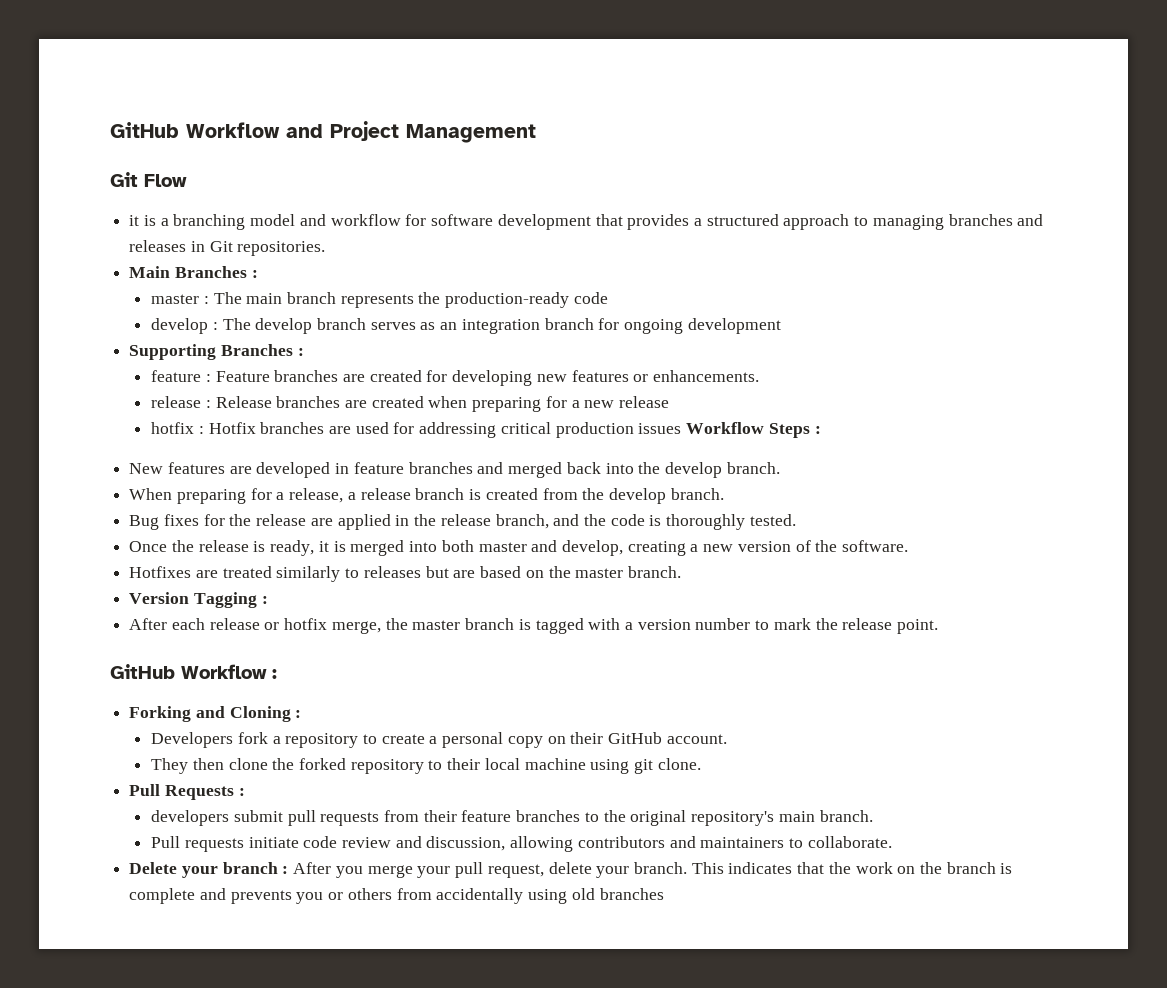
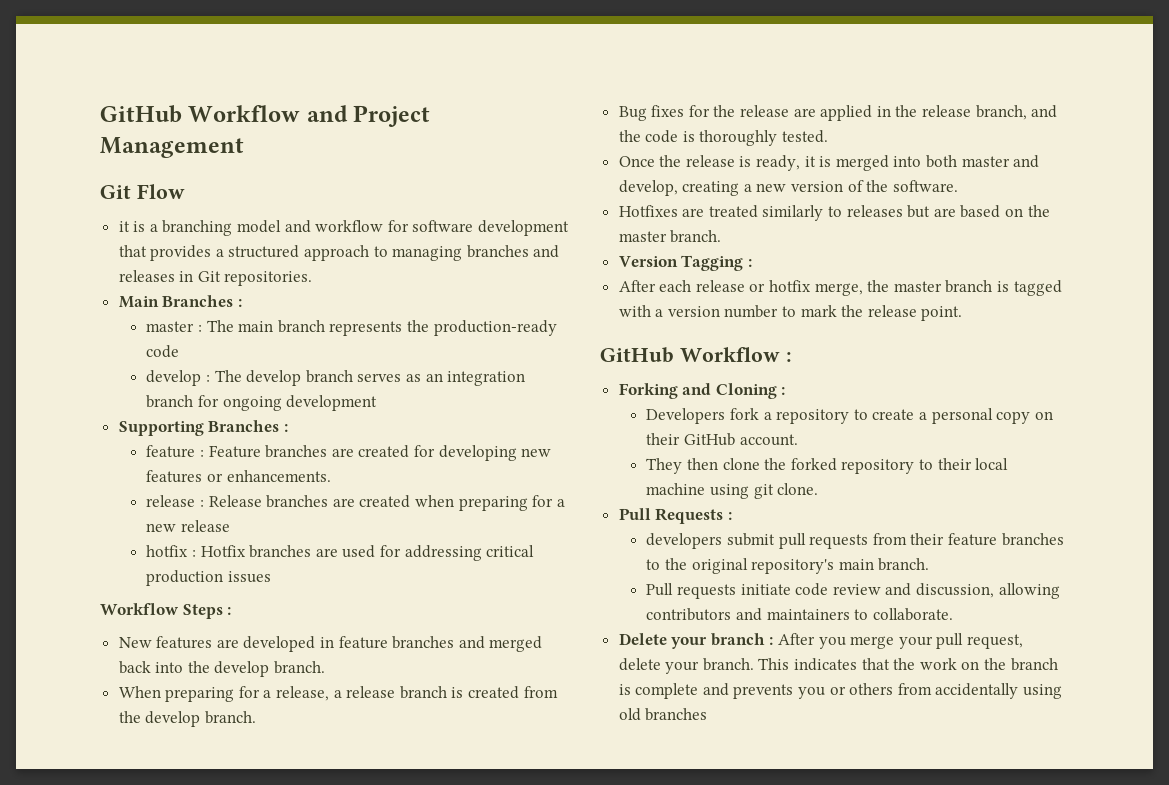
(682, 428) none -> (272, 577) //

